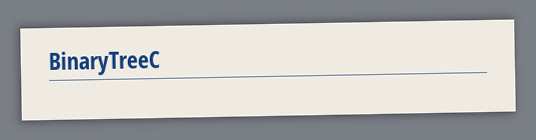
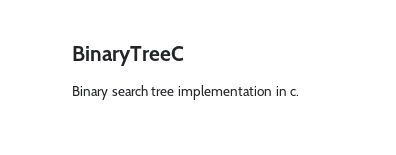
(161, 63) none -> [72,85,300,100] // Binary search tree implementation in c.

